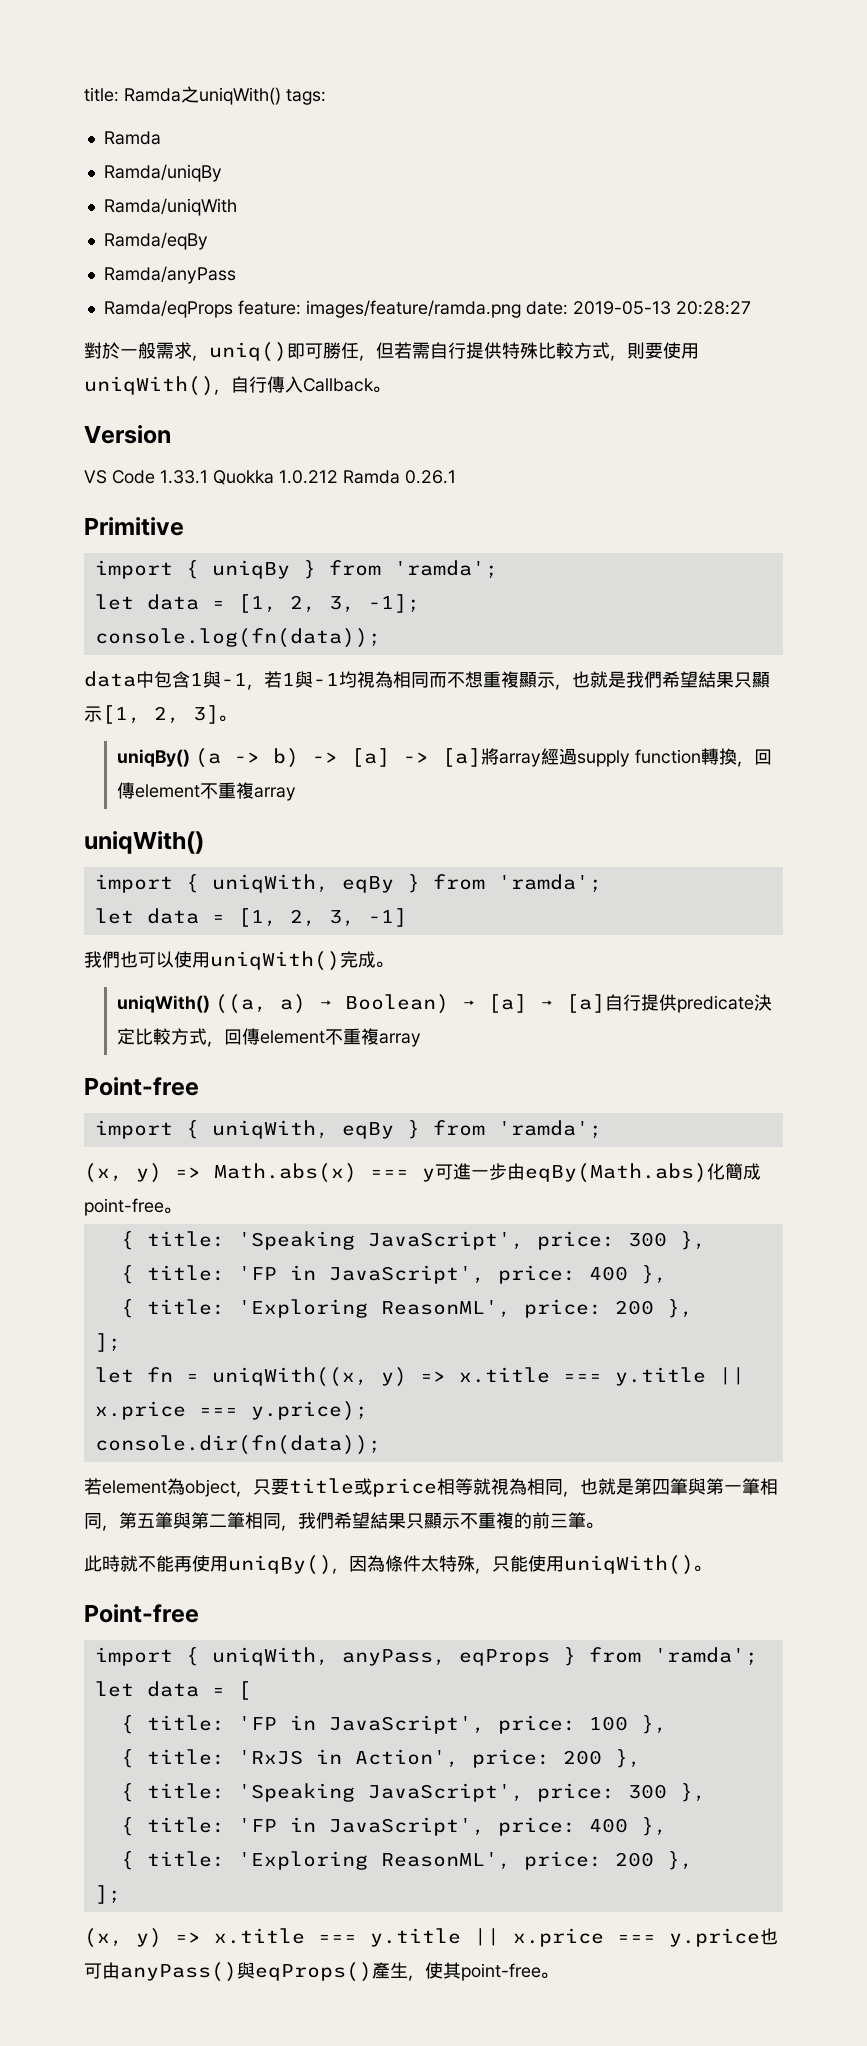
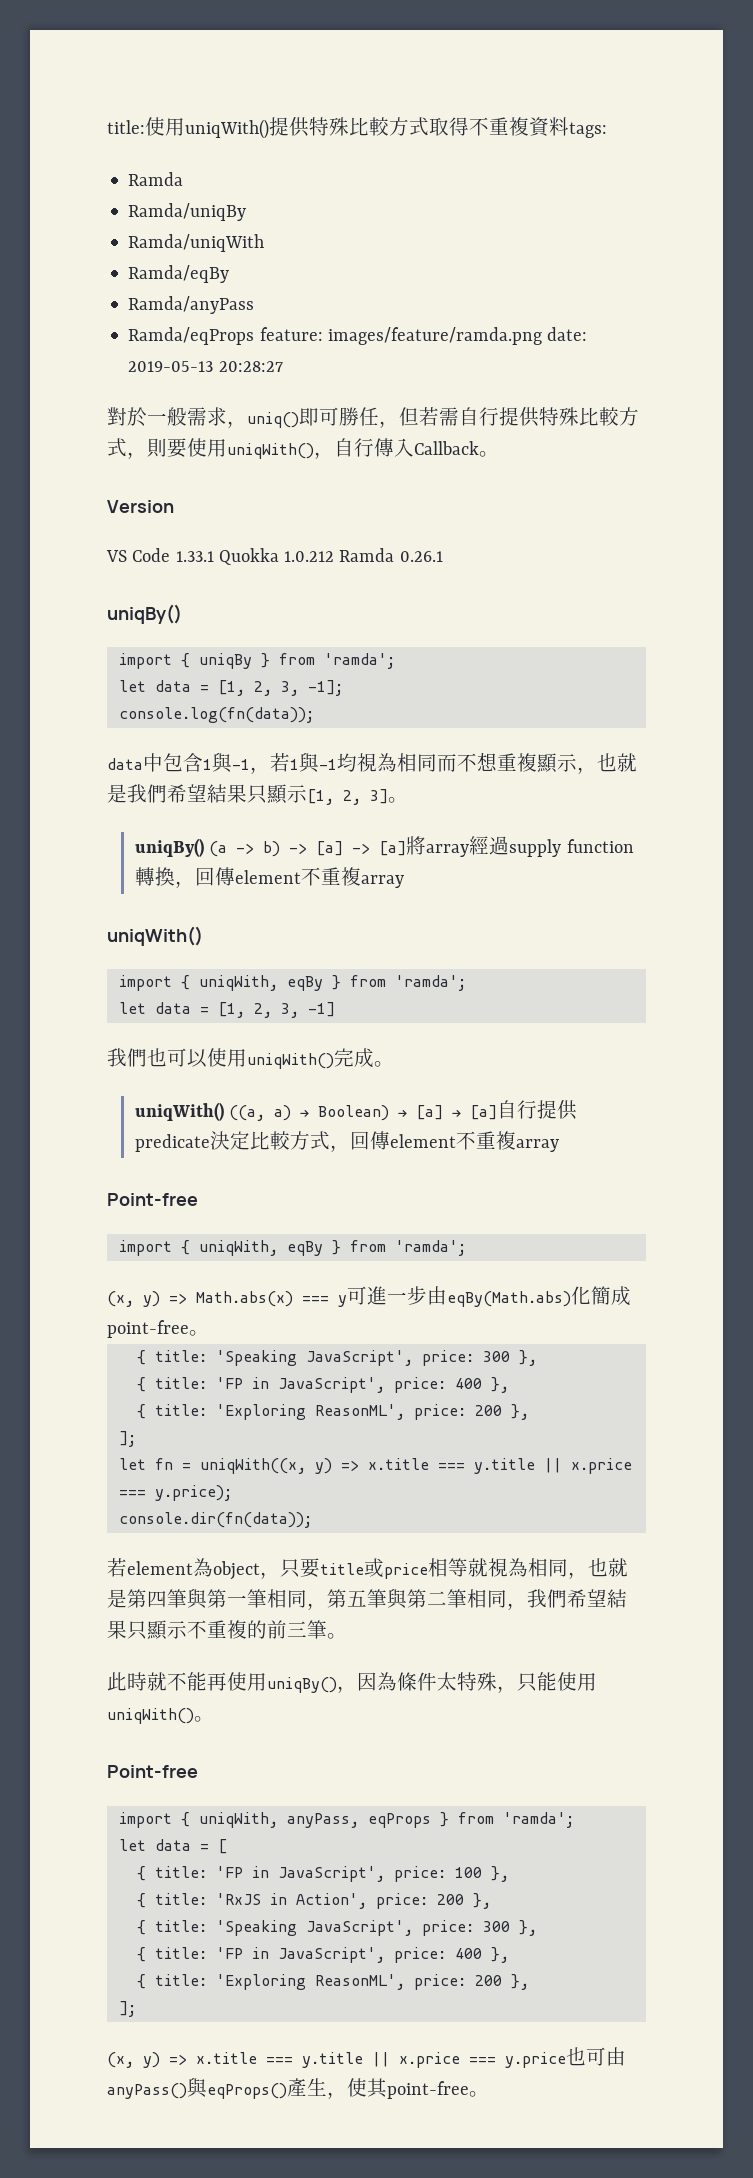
[84,86,281,105] title: Ramda之uniqWith() -> [107,117,569,139] title:使用uniqWith()提供特殊比較方式取得不重複資料
[84,517,184,536] Primitive -> [107,604,182,624] uniqBy()

